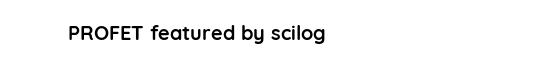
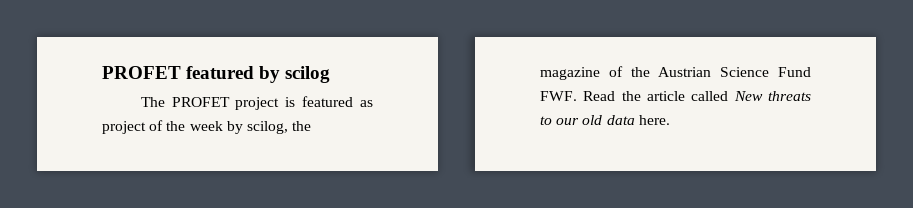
(326, 34) none -> [140,96,373,110] [102,120,312,134] [540,66,811,80] [540,91,811,101] [540,115,670,125] // The PROFET project is featured as project of the week by scilog, the magazine of the Austrian Science Fund FWF. Read the article called New threats to our old data here.

